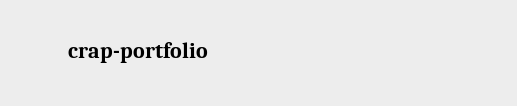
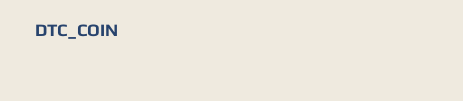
[68,42,208,63] crap-portfolio -> [35,24,118,39] DTC_COIN

